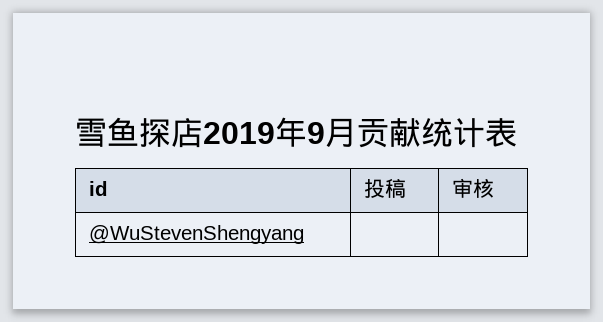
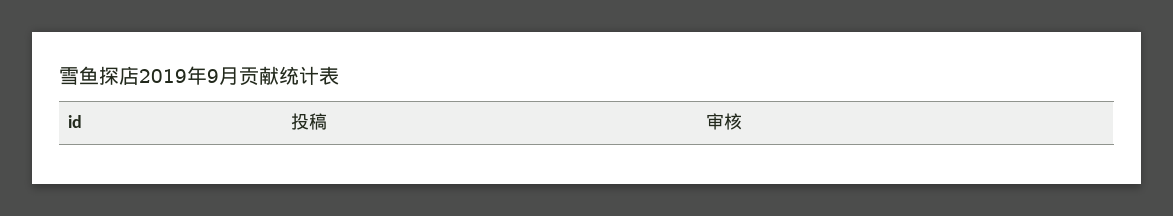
[88,225,304,244] // @WuStevenShengyang | | -> (742, 121) none

